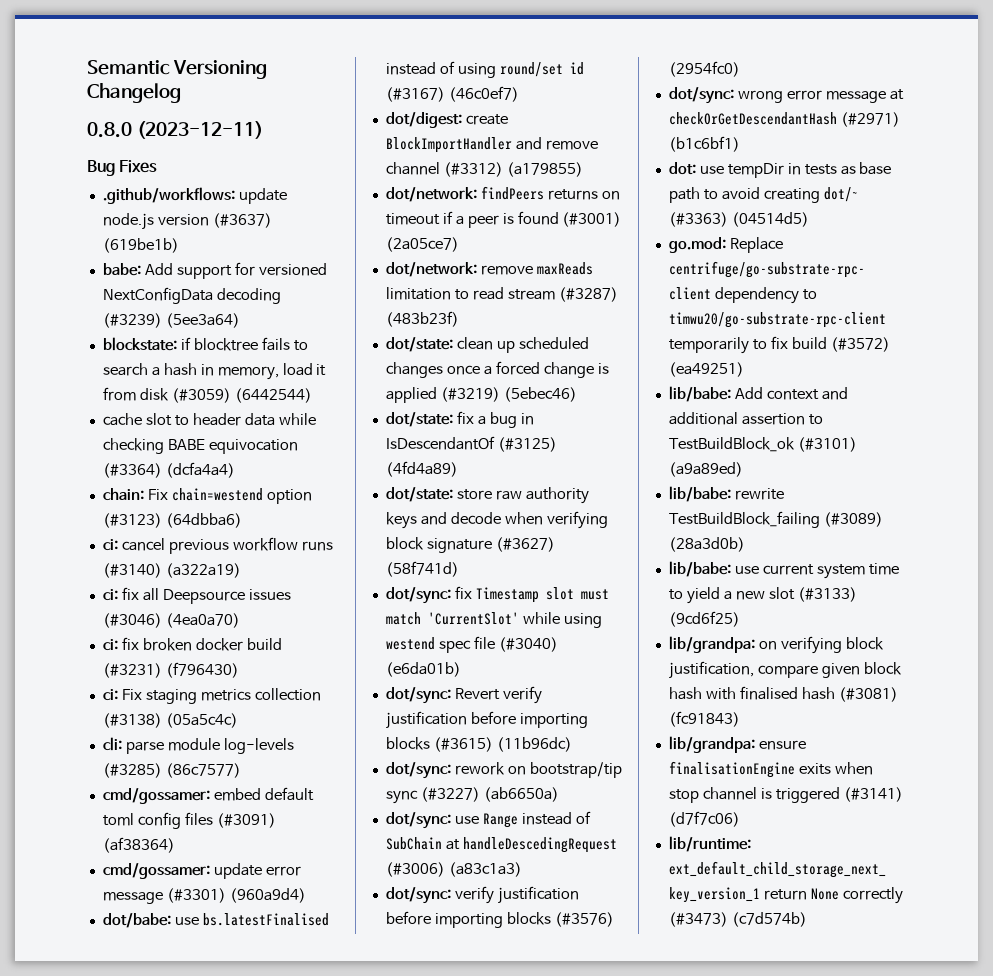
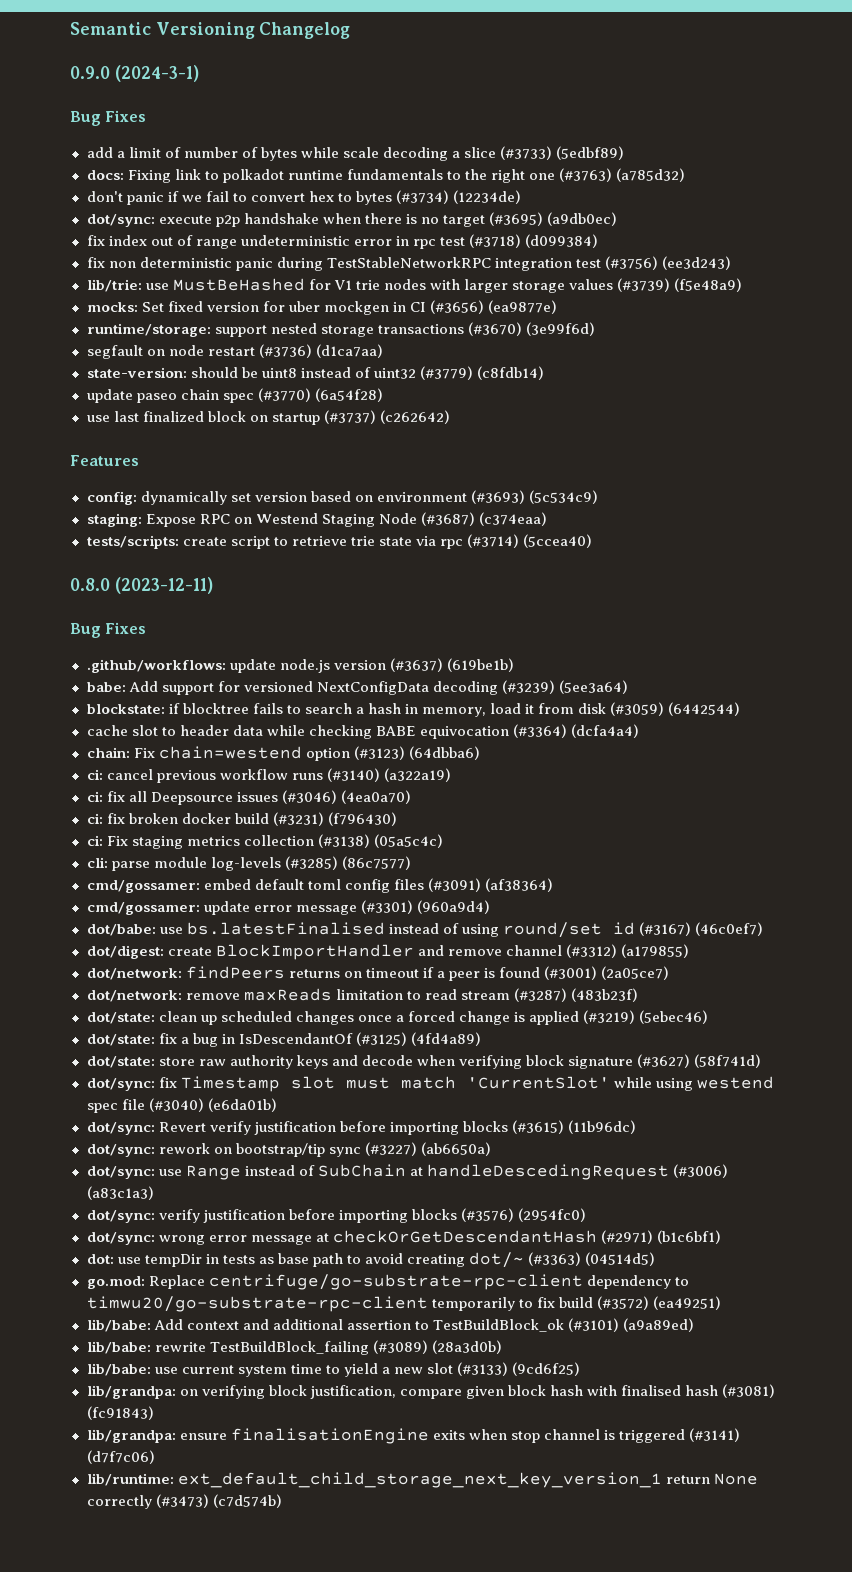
(181, 93) none -> [70,65,199,82] [70,110,147,126] [86,146,625,161] [86,168,686,183] [86,190,522,205] [86,212,618,227] [86,234,599,249] [86,256,731,271] [86,278,743,293] [86,300,558,315] [86,322,595,337] [86,344,383,359] [86,366,544,380] [86,388,383,403] [86,410,450,425] [70,455,139,466] [86,490,598,505] [86,512,547,527] [86,534,593,549] // 0.9.0 (2024-3-1) // Bug Fixes // add a limit of number of bytes while scale decoding a slice (#3733) (5edbf89) // docs: Fixing link to polkadot runtime fundamentals to the right one (#3763) (a785d32) // don't panic if we fail to convert hex to bytes (#3734) (12234de) // dot/sync: execute p2p handshake when there is no target (#3695) (a9db0ec) // fix index out of range undeterministic error in rpc test (#3718) (d099384) // fix non deterministic panic during TestStableNetworkRPC integration test (#3756) (ee3d243) // lib/trie: use MustBeHashed for V1 trie nodes with larger storage values (#3739) (f5e48a9) // mocks: Set fixed version for uber mockgen in CI (#3656) (ea9877e) // runtime/storage: support nested storage transactions (#3670) (3e99f6d) // segfault on node restart (#3736) (d1ca7aa) // state-version: should be uint8 instead of uint32 (#3779) (c8fdb14) // update paseo chain spec (#3770) (6a54f28) // use last finalized block on startup (#3737) (c262642) // Features // config: dynamically set version based on environment (#3693) (5c534c9) // staging: Expose RPC on Westend Staging Node (#3687) (c374eaa) // tests/scripts: create script to retrieve trie state via rpc (#3714) (5ccea40)

